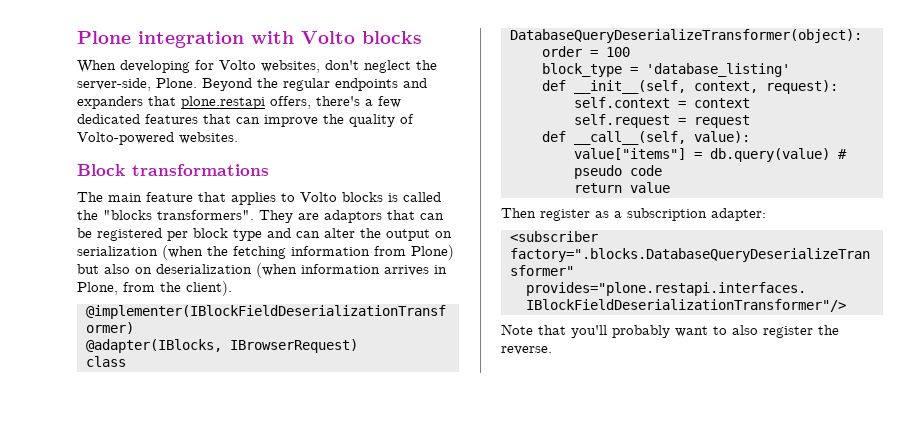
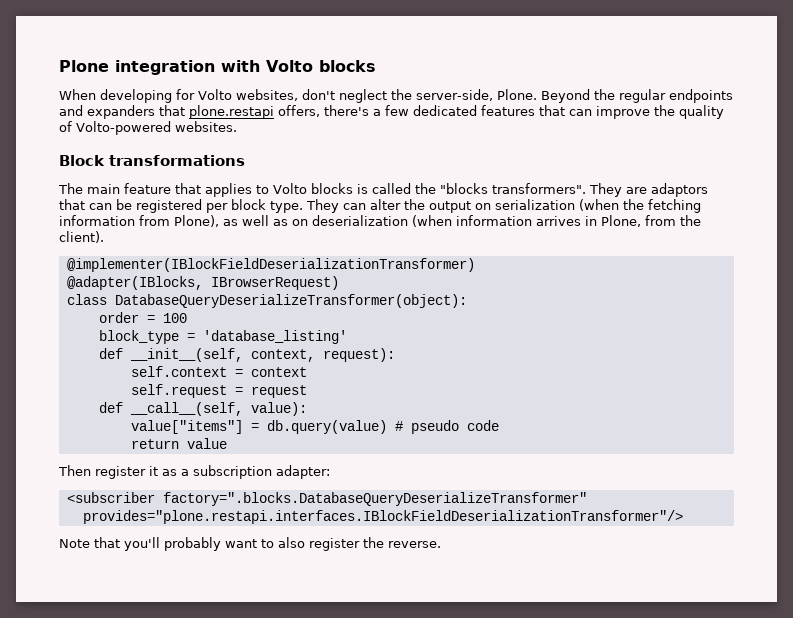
[233,228,291,241] type and -> [270,199,339,213] type. They
[411,245,454,260] [77,264,130,274] Plone) but also -> [174,215,288,227] Plone), as well as
(590, 215) none -> [149,466,158,476] it

